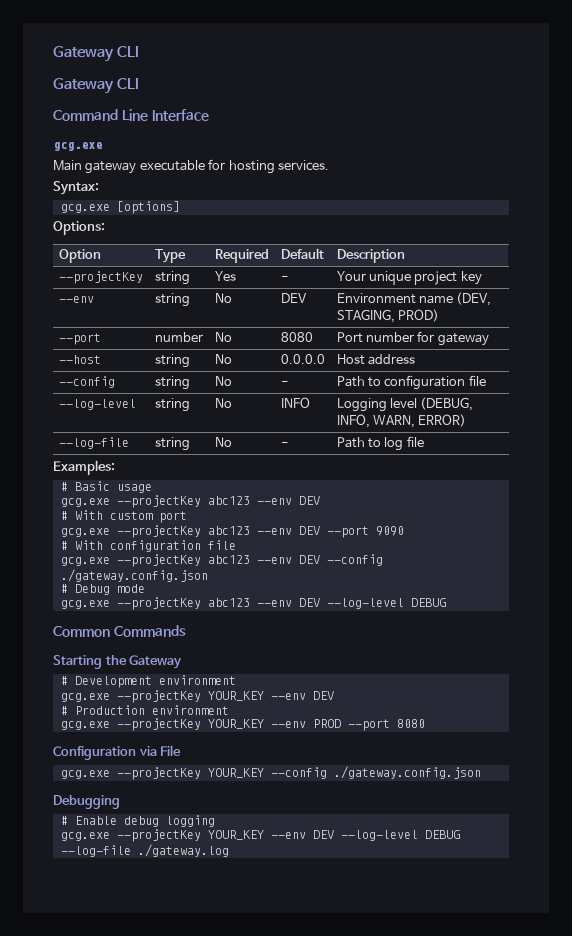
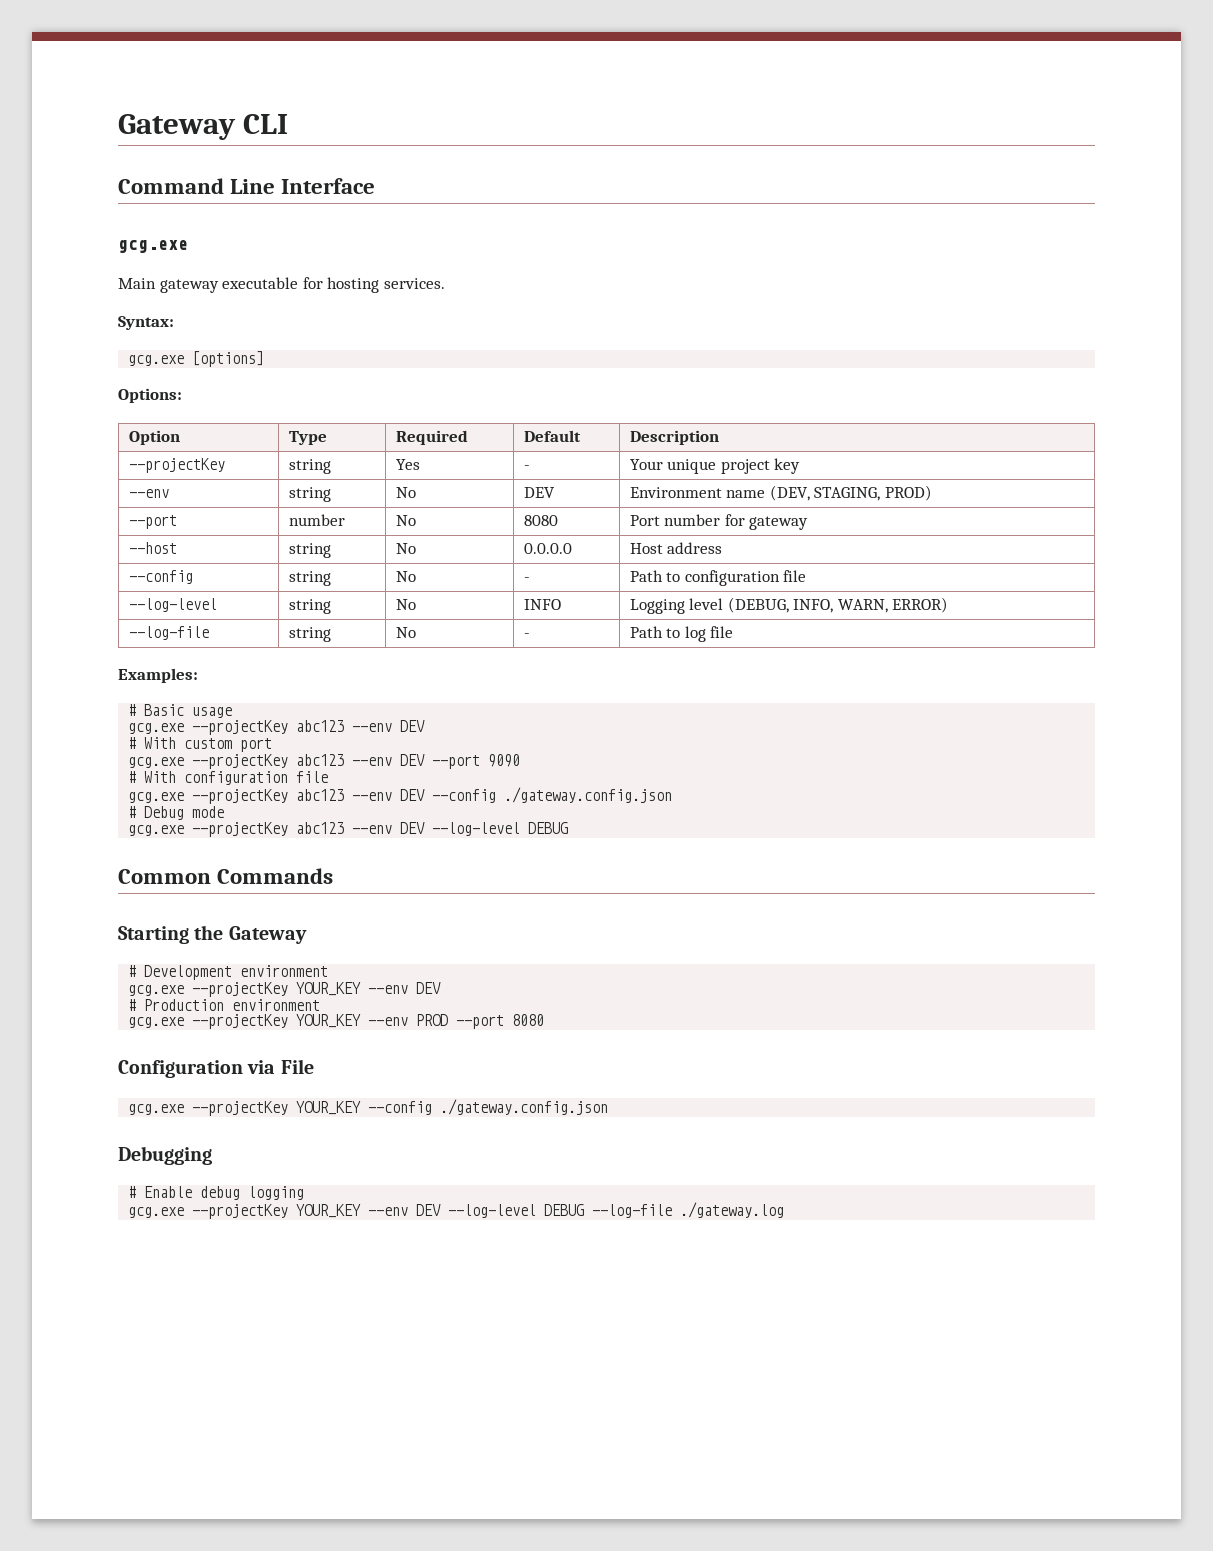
[53,46,140,62] [53,78,139,94] Gateway CLI // Gateway CLI -> [118,114,289,140] Gateway CLI

